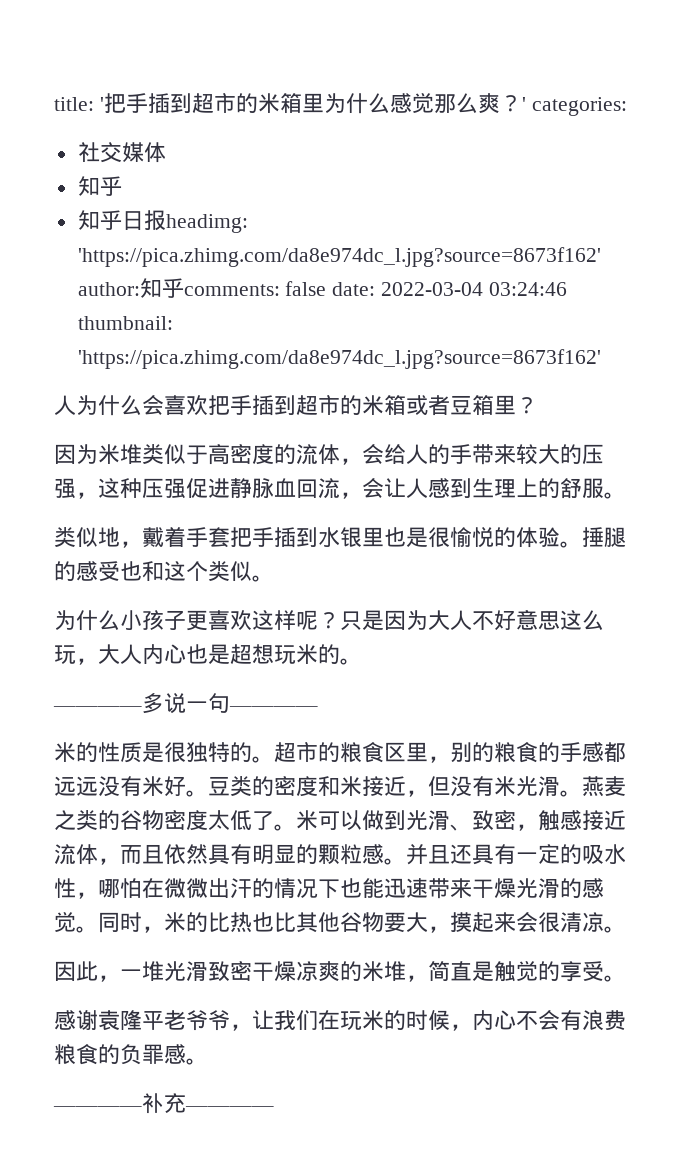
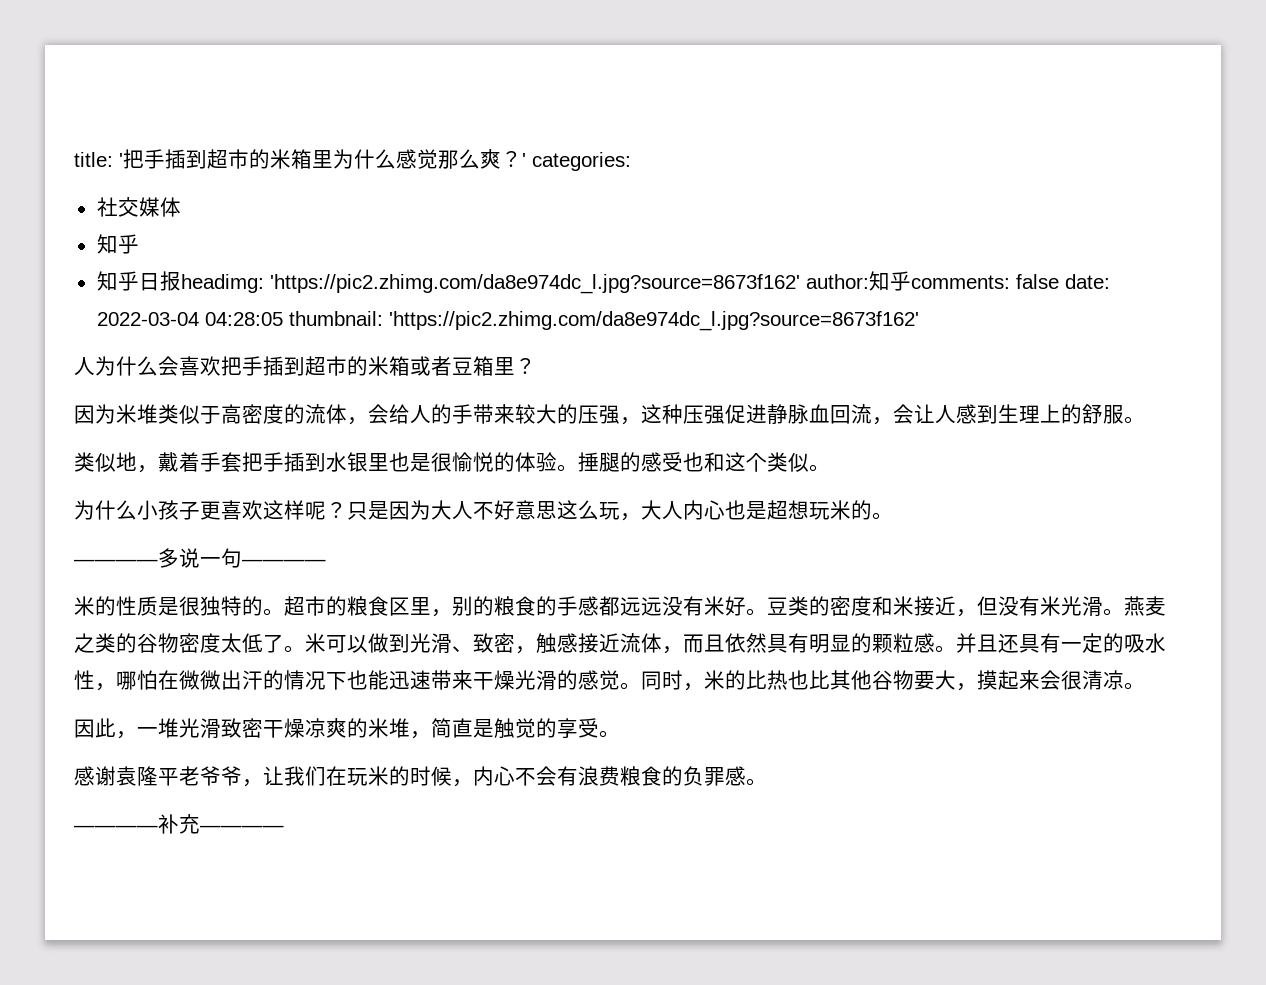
[77,247,601,267] 'https://pica.zhimg.com/da8e974dc_l.jpg?source=8673f162' -> [269,274,800,294] 'https://pic2.zhimg.com/da8e974dc_l.jpg?source=8673f162'
[488,282,567,296] [77,316,173,330] [77,349,601,369] 03:24:46 thumbnail: 'https://pica.zhimg.com/da8e974dc_l.jpg?source=8673f162' -> [204,311,919,331] 04:28:05 thumbnail: 'https://pic2.zhimg.com/da8e974dc_l.jpg?source=8673f162'

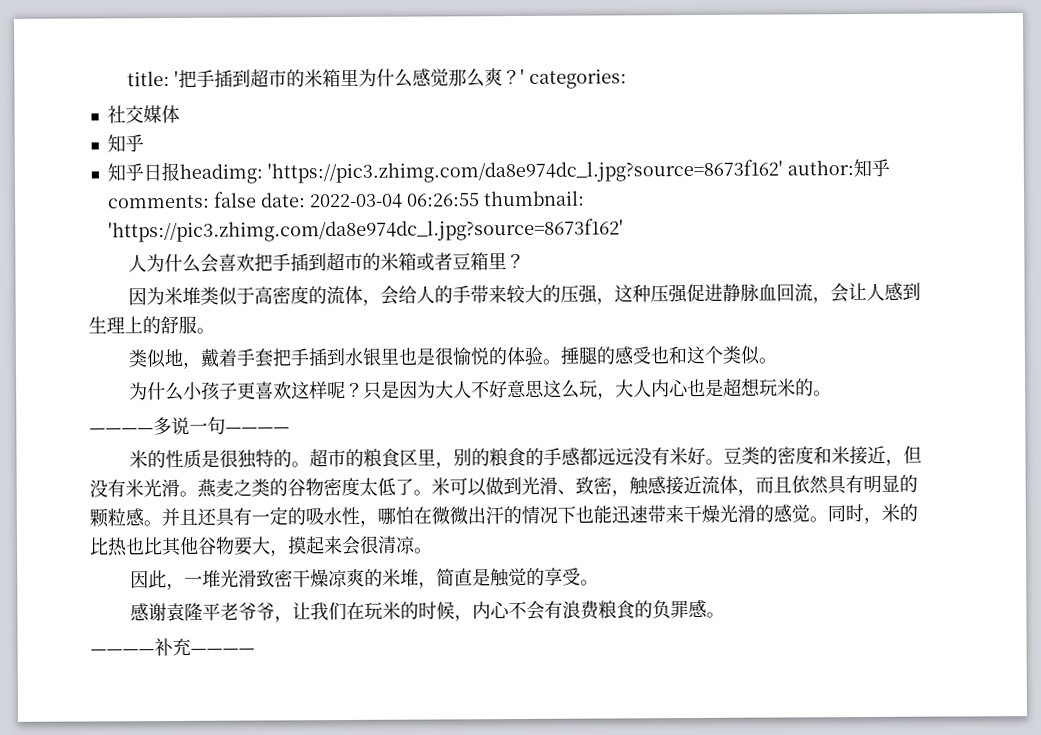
[269,274,800,294] 'https://pic2.zhimg.com/da8e974dc_l.jpg?source=8673f162' -> [266,159,783,184] 'https://pic3.zhimg.com/da8e974dc_l.jpg?source=8673f162'
[204,311,919,331] 04:28:05 thumbnail: 'https://pic2.zhimg.com/da8e974dc_l.jpg?source=8673f162' -> [405,190,585,207] [107,218,624,243] 06:26:55 thumbnail: 'https://pic3.zhimg.com/da8e974dc_l.jpg?source=8673f162'

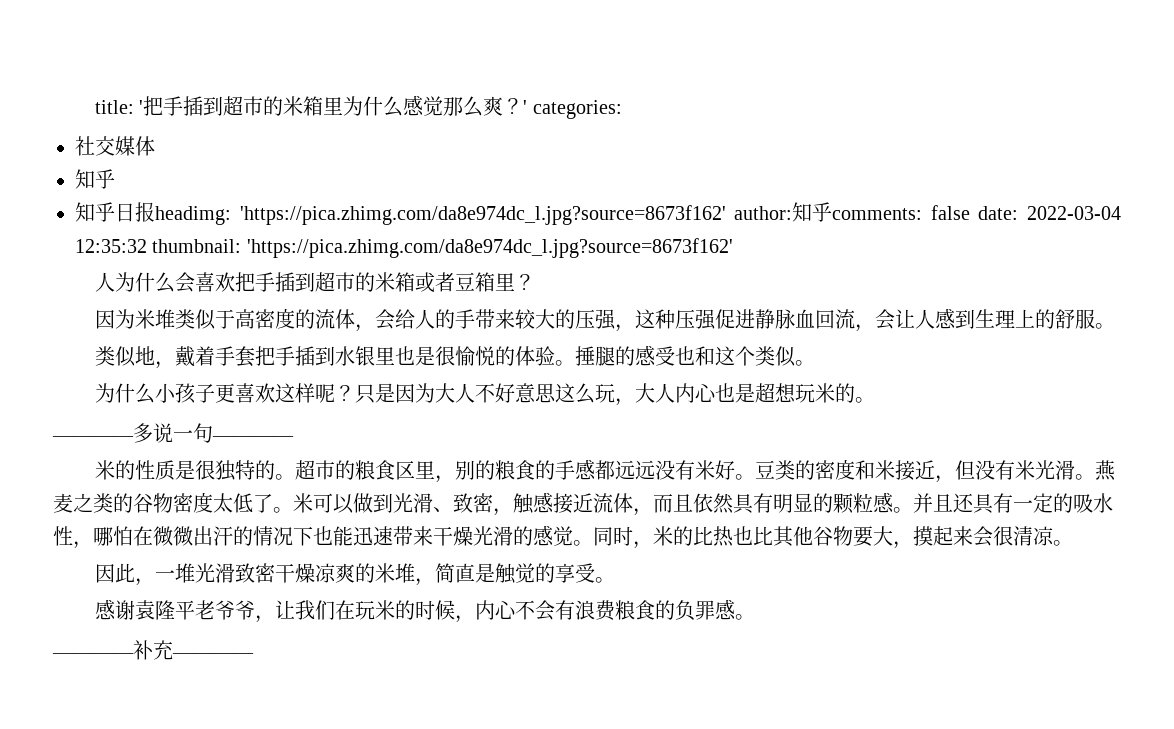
[266,159,783,184] 'https://pic3.zhimg.com/da8e974dc_l.jpg?source=8673f162' -> [239,205,726,225] 'https://pica.zhimg.com/da8e974dc_l.jpg?source=8673f162'
[405,190,585,207] [107,218,624,243] 06:26:55 thumbnail: 'https://pic3.zhimg.com/da8e974dc_l.jpg?source=8673f162' -> [75,238,733,258] 12:35:32 thumbnail: 'https://pica.zhimg.com/da8e974dc_l.jpg?source=8673f162'

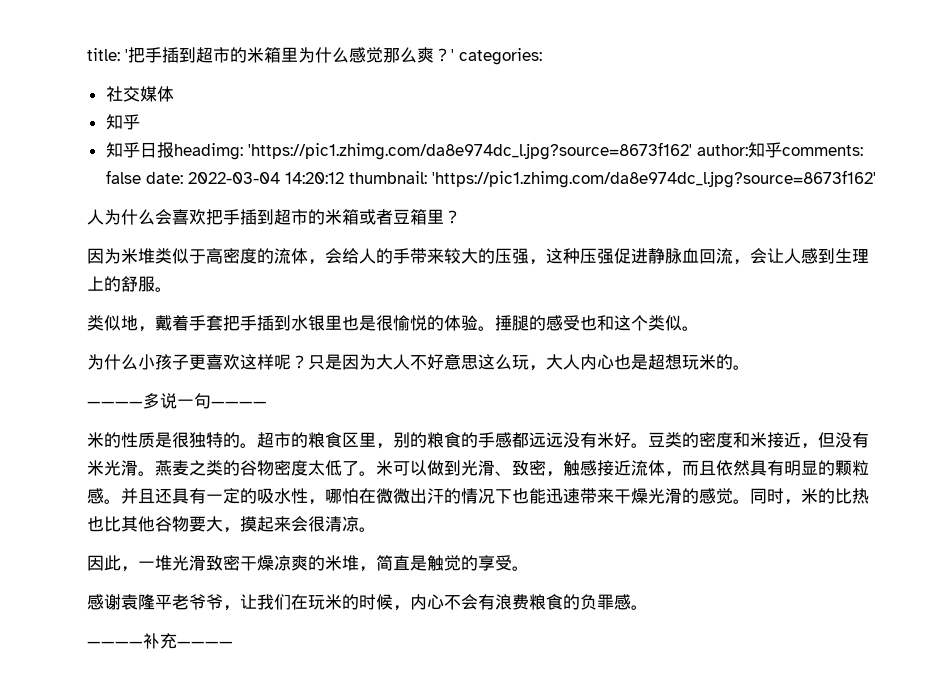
[239,205,726,225] 'https://pica.zhimg.com/da8e974dc_l.jpg?source=8673f162' -> [247,142,692,160] 'https://pic1.zhimg.com/da8e974dc_l.jpg?source=8673f162'
[75,238,733,258] 12:35:32 thumbnail: 'https://pica.zhimg.com/da8e974dc_l.jpg?source=8673f162' -> [284,170,876,188] 14:20:12 thumbnail: 'https://pic1.zhimg.com/da8e974dc_l.jpg?source=8673f162'

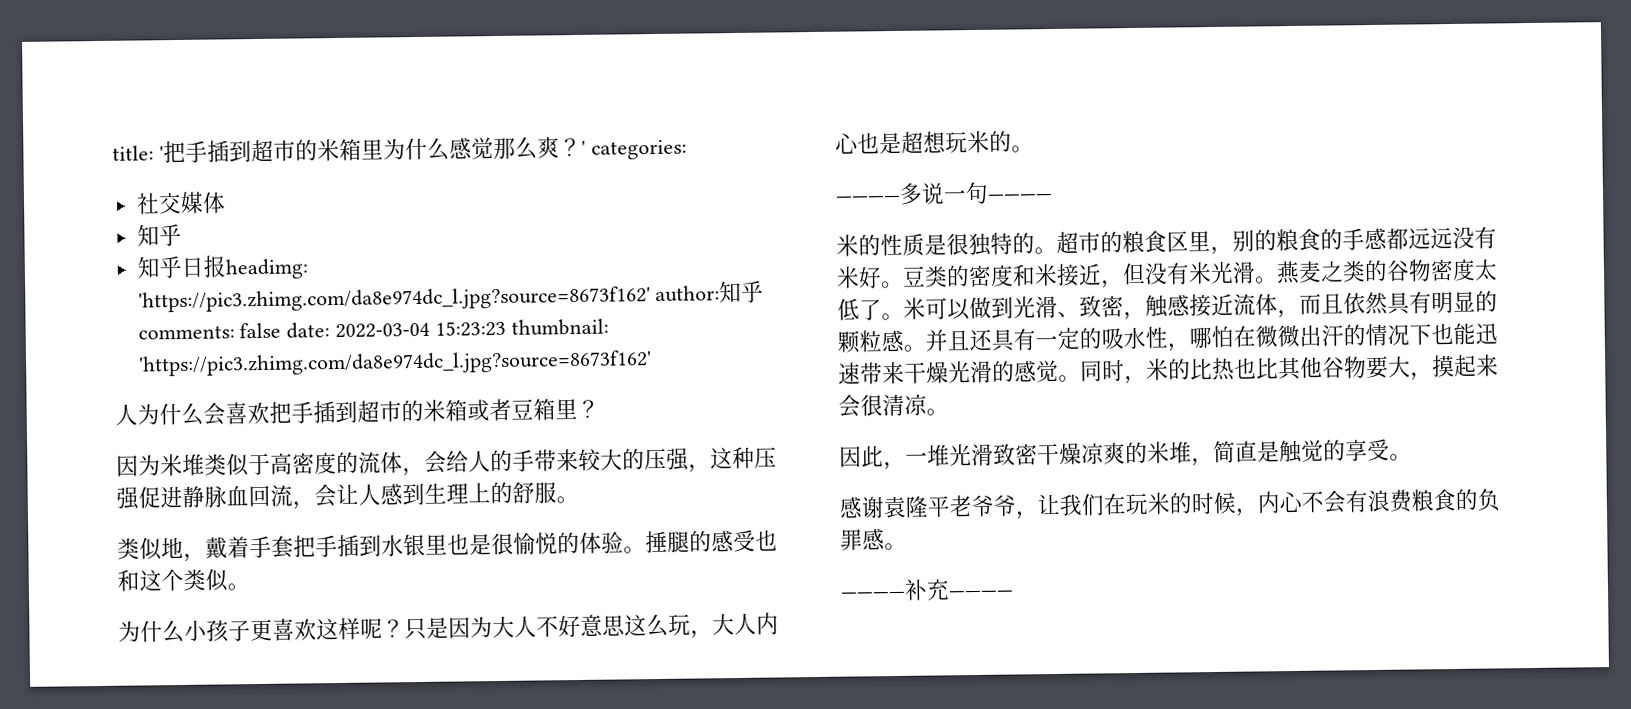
[247,142,692,160] 'https://pic1.zhimg.com/da8e974dc_l.jpg?source=8673f162' -> [137,286,651,313] 'https://pic3.zhimg.com/da8e974dc_l.jpg?source=8673f162'
[284,170,876,188] 14:20:12 thumbnail: 'https://pic1.zhimg.com/da8e974dc_l.jpg?source=8673f162' -> [434,318,609,337] [137,350,652,377] 15:23:23 thumbnail: 'https://pic3.zhimg.com/da8e974dc_l.jpg?source=8673f162'

